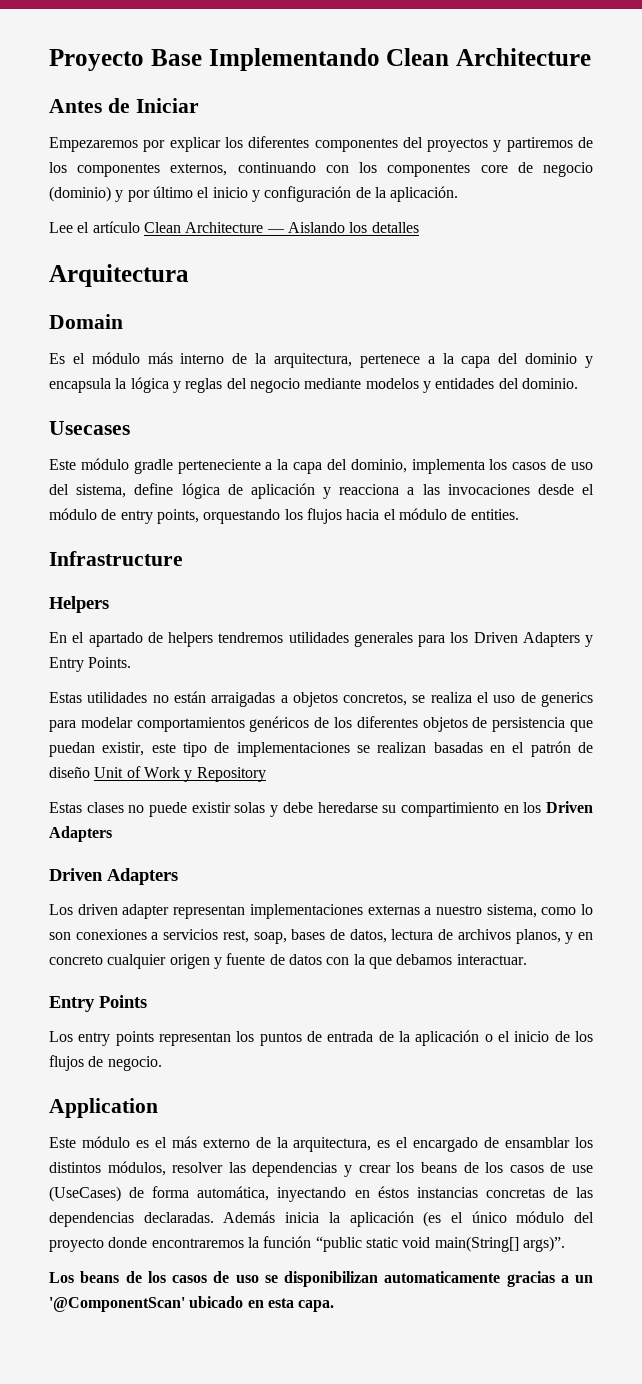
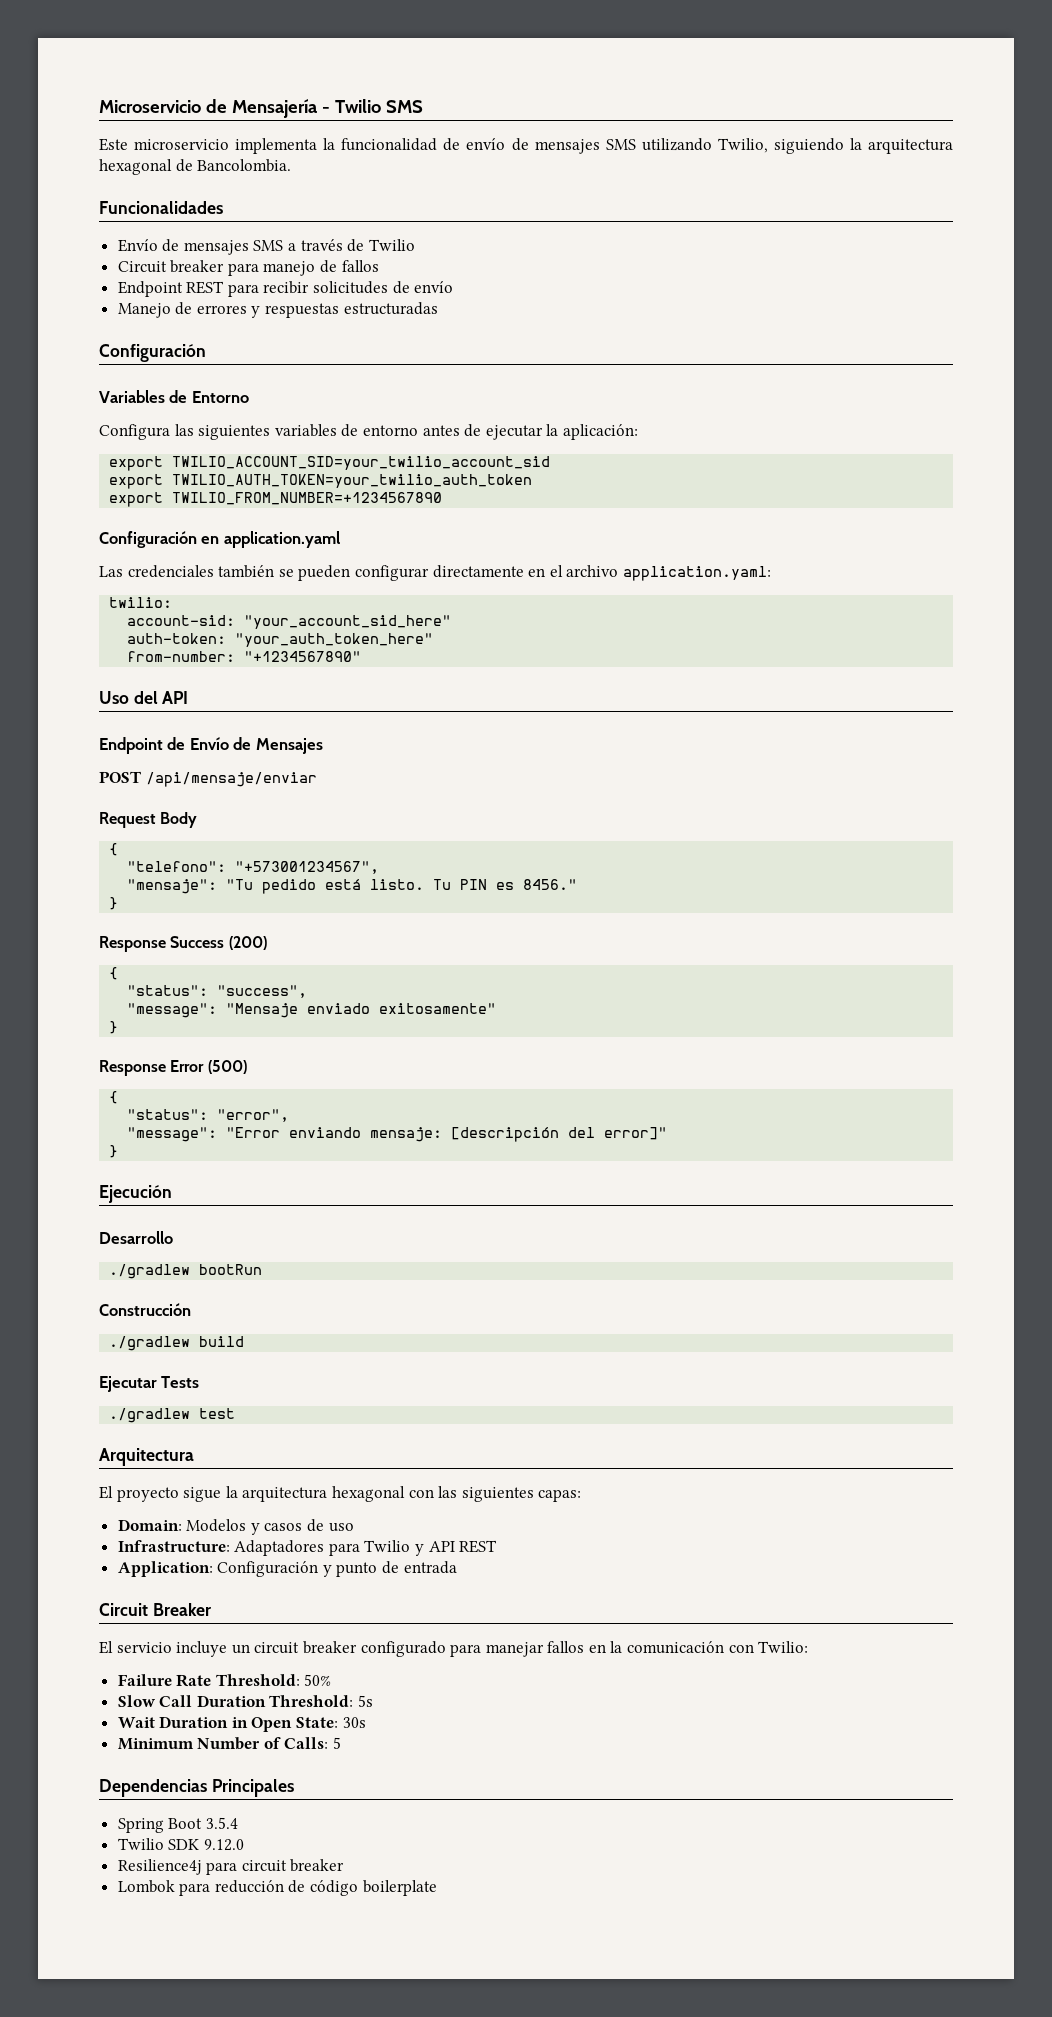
[49,48,591,71] [49,98,199,113] [49,136,593,152] [49,162,593,177] [49,186,459,202] [49,221,419,233] [49,264,189,287] [49,314,123,329] [49,352,593,368] [49,377,578,393] [49,421,130,435] [49,458,594,474] [49,483,595,499] [49,508,519,524] [49,551,183,566] [49,596,109,613] [49,632,593,647] [49,657,132,672] [49,691,594,707] [49,716,593,732] [49,741,593,757] [49,766,266,782] [49,801,593,817] [49,826,112,842] [49,868,178,885] [49,904,593,919] [49,929,593,944] [49,953,527,969] [49,995,147,1012] [49,1030,593,1046] [49,1055,162,1071] [49,1098,158,1118] [49,1136,594,1152] [49,1161,594,1177] [49,1186,594,1202] [49,1211,594,1227] [49,1236,565,1252] [49,1271,593,1287] [49,1296,335,1312] Proyecto Base Implementando Clean Architecture // Antes de Iniciar // Empezaremos por explicar los diferentes componentes del proyectos y partiremos de los componentes externos, continuando con los componentes core de negocio (dominio) y por último el inicio y configuración de la aplicación. // Lee el artículo Clean Architecture — Aislando los detalles // Arquitectura // Domain // Es el módulo más interno de la arquitectura, pertenece a la capa del dominio y encapsula la lógica y reglas del negocio mediante modelos y entidades del dominio. // Usecases // Este módulo gradle perteneciente a la capa del dominio, implementa los casos de uso del sistema, define lógica de aplicación y reacciona a las invocaciones desde el módulo de entry points, orquestando los flujos hacia el módulo de entities. // Infrastructure // Helpers // En el apartado de helpers tendremos utilidades generales para los Driven Adapters y Entry Points. // Estas utilidades no están arraigadas a objetos concretos, se realiza el uso de generics para modelar comportamientos genéricos de los diferentes objetos de persistencia que puedan existir, este tipo de implementaciones se realizan basadas en el patrón de diseño Unit of Work y Repository // Estas clases no puede existir solas y debe heredarse su compartimiento en los Driven Adapters // Driven Adapters // Los driven adapter representan implementaciones externas a nuestro sistema, como lo son conexiones a servicios rest, soap, bases de datos, lectura de archivos planos, y en concreto cualquier origen y fuente de datos con la que debamos interactuar. // Entry Points // Los entry points representan los puntos de entrada de la aplicación o el inicio de los flujos de negocio. // Application // Este módulo es el más externo de la arquitectura, es el encargado de ensamblar los distintos módulos, resolver las dependencias y crear los beans de los casos de use (UseCases) de forma automática, inyectando en éstos instancias concretas de las dependencias declaradas. Además inicia la aplicación (es el único módulo del proyecto donde encontraremos la función “public static void main(String[] args)”. // Los beans de los casos de uso se disponibilizan automaticamente gracias a un '@ComponentScan' ubicado en esta capa. -> [99,99,423,118] [99,138,953,154] [99,159,292,175] [99,201,223,214] [117,239,415,255] [117,260,379,276] [117,281,454,297] [117,302,438,318] [99,344,206,362] [99,390,249,403] [99,424,638,440] [109,456,551,471] [109,474,533,489] [109,492,443,507] [99,531,340,548] [99,565,771,581] [109,597,173,608] [127,615,452,629] [127,633,434,647] [127,651,362,662] [99,691,189,704] [99,737,323,754] [99,771,317,787] [99,812,198,828] [109,843,119,856] [127,861,380,874] [127,879,578,894] [109,897,119,910] [99,936,267,952] [109,967,119,980] [127,985,308,998] [127,1003,497,1018] [109,1021,119,1034] [99,1060,247,1076] [109,1091,119,1104] [127,1109,290,1122] [127,1127,668,1142] [109,1145,119,1158] [99,1185,172,1203] [99,1231,173,1244] [109,1264,263,1279] [99,1303,191,1316] [109,1336,245,1351] [99,1376,200,1392] [109,1408,236,1423] [99,1448,194,1466] [99,1486,582,1502] [117,1519,354,1535] [117,1540,498,1556] [117,1561,457,1577] [99,1603,211,1616] [99,1641,809,1657] [117,1674,332,1687] [117,1695,374,1707] [117,1716,366,1732] [117,1737,342,1750] [99,1779,294,1797] [117,1817,238,1833] [117,1838,244,1851] [117,1859,345,1875] [117,1880,437,1896] Microservicio de Mensajería - Twilio SMS // Este microservicio implementa la funcionalidad de envío de mensajes SMS utilizando Twilio, siguiendo la arquitectura hexagonal de Bancolombia. // Funcionalidades // Envío de mensajes SMS a través de Twilio // Circuit breaker para manejo de fallos // Endpoint REST para recibir solicitudes de envío // Manejo de errores y respuestas estructuradas // Configuración // Variables de Entorno // Configura las siguientes variables de entorno antes de ejecutar la aplicación: // export TWILIO_ACCOUNT_SID=your_twilio_account_sid // export TWILIO_AUTH_TOKEN=your_twilio_auth_token // export TWILIO_FROM_NUMBER=+1234567890 // Configuración en application.yaml // Las credenciales también se pueden configurar directamente en el archivo application.yaml: // twilio: // account-sid: "your_account_sid_here" // auth-token: "your_auth_token_here" // from-number: "+1234567890" // Uso del API // Endpoint de Envío de Mensajes // POST /api/mensaje/enviar // Request Body // { // "telefono": "+573001234567", // "mensaje": "Tu pedido está listo. Tu PIN es 8456." // } // Response Success (200) // { // "status": "success", // "message": "Mensaje enviado exitosamente" // } // Response Error (500) // { // "status": "error", // "message": "Error enviando mensaje: [descripción del error]" // } // Ejecución // Desarrollo // ./gradlew bootRun // Construcción // ./gradlew build // Ejecutar Tests // ./gradlew test // Arquitectura // El proyecto sigue la arquitectura hexagonal con las siguientes capas: // Domain: Modelos y casos de uso // Infrastructure: Adaptadores para Twilio y API REST // Application: Configuración y punto de entrada // Circuit Breaker // El servicio incluye un circuit breaker configurado para manejar fallos en la comunicación con Twilio: // Failure Rate Threshold: 50% // Slow Call Duration Threshold: 5s // Wait Duration in Open State: 30s // Minimum Number of Calls: 5 // Dependencias Principales // Spring Boot 3.5.4 // Twilio SDK 9.12.0 // Resilience4j para circuit breaker // Lombok para reducción de código boilerplate

